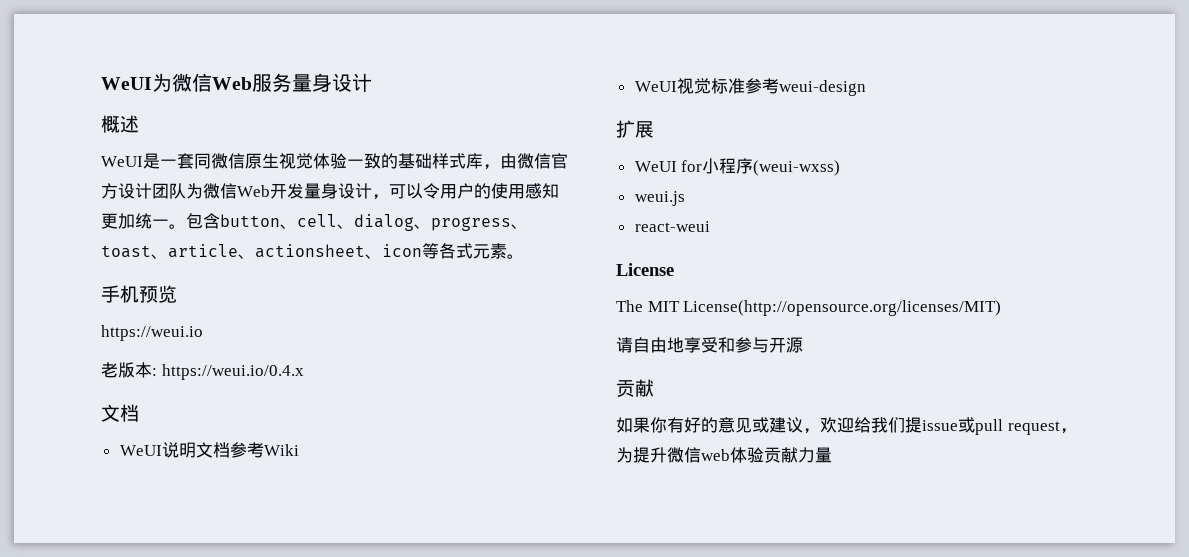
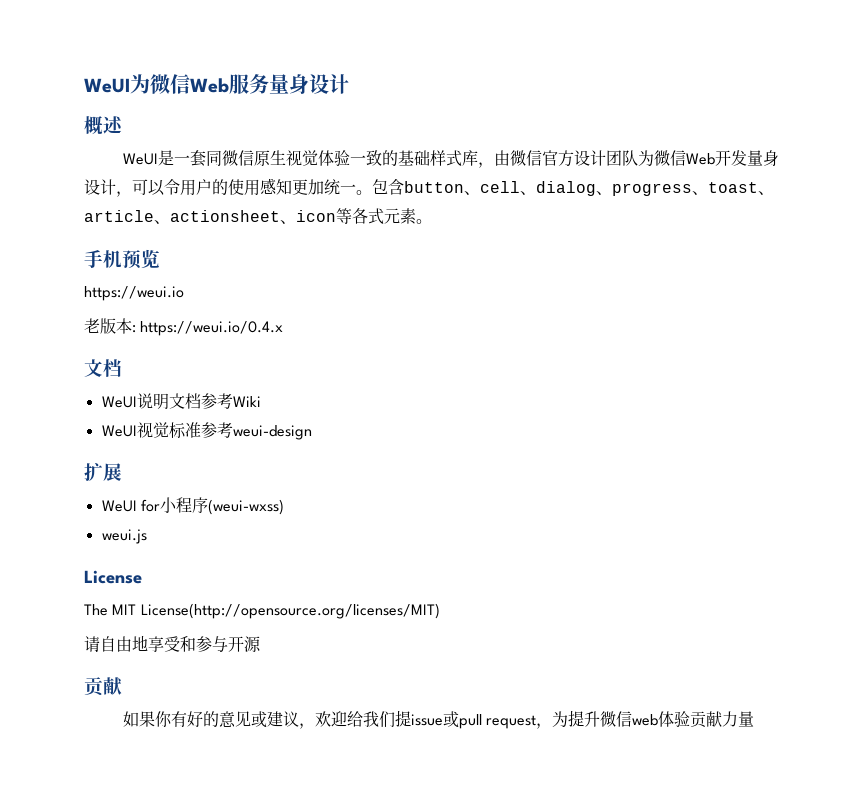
[634,221,710,232] // react-weui -> (147, 536) none

